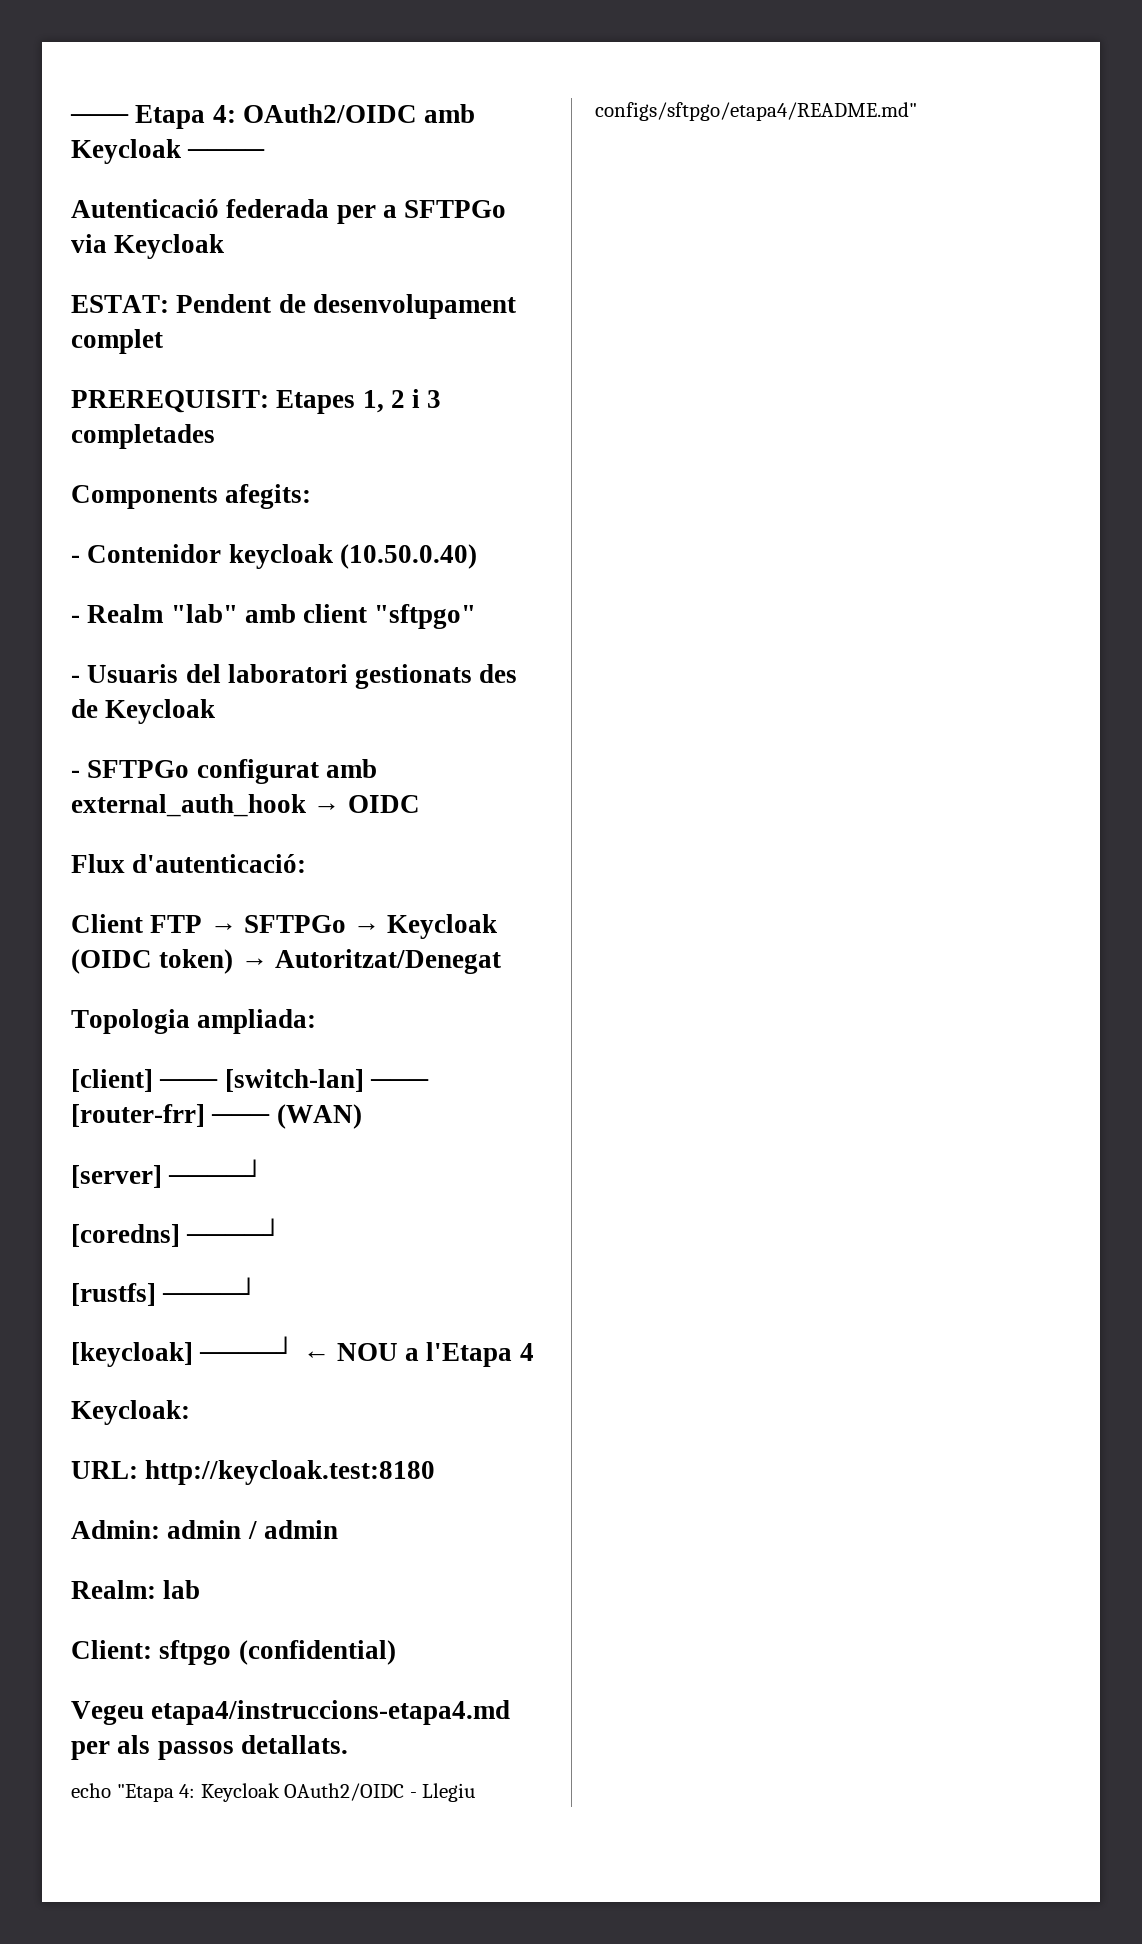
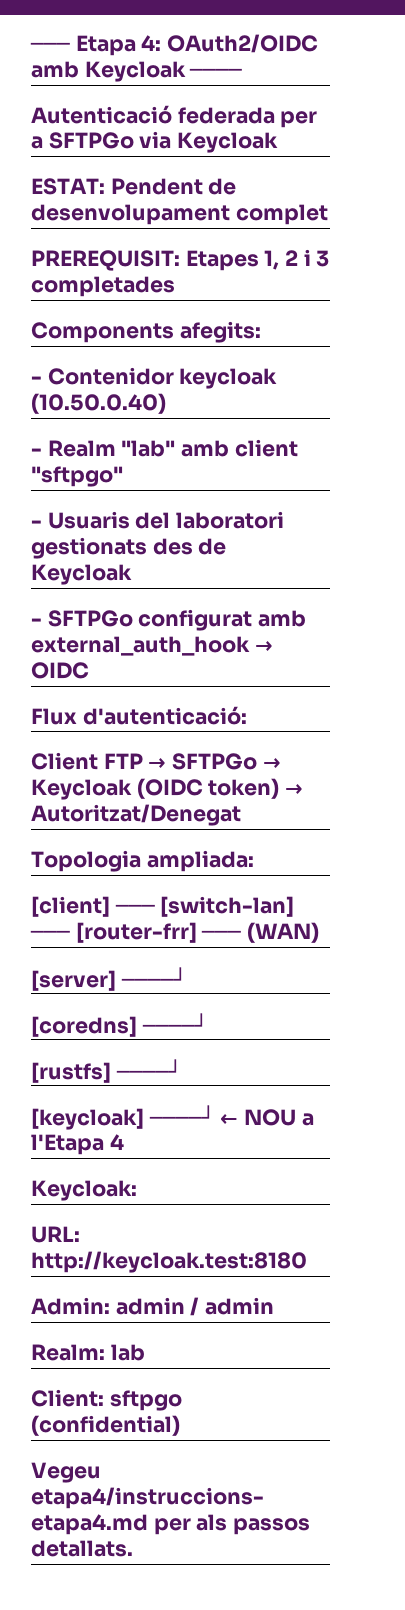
[71,1783,476,1802] [595,102,917,121] // echo "Etapa 4: Keycloak OAuth2/OIDC - Llegiu configs/sftpgo/etapa4/README.md" -> (133, 1548) none

